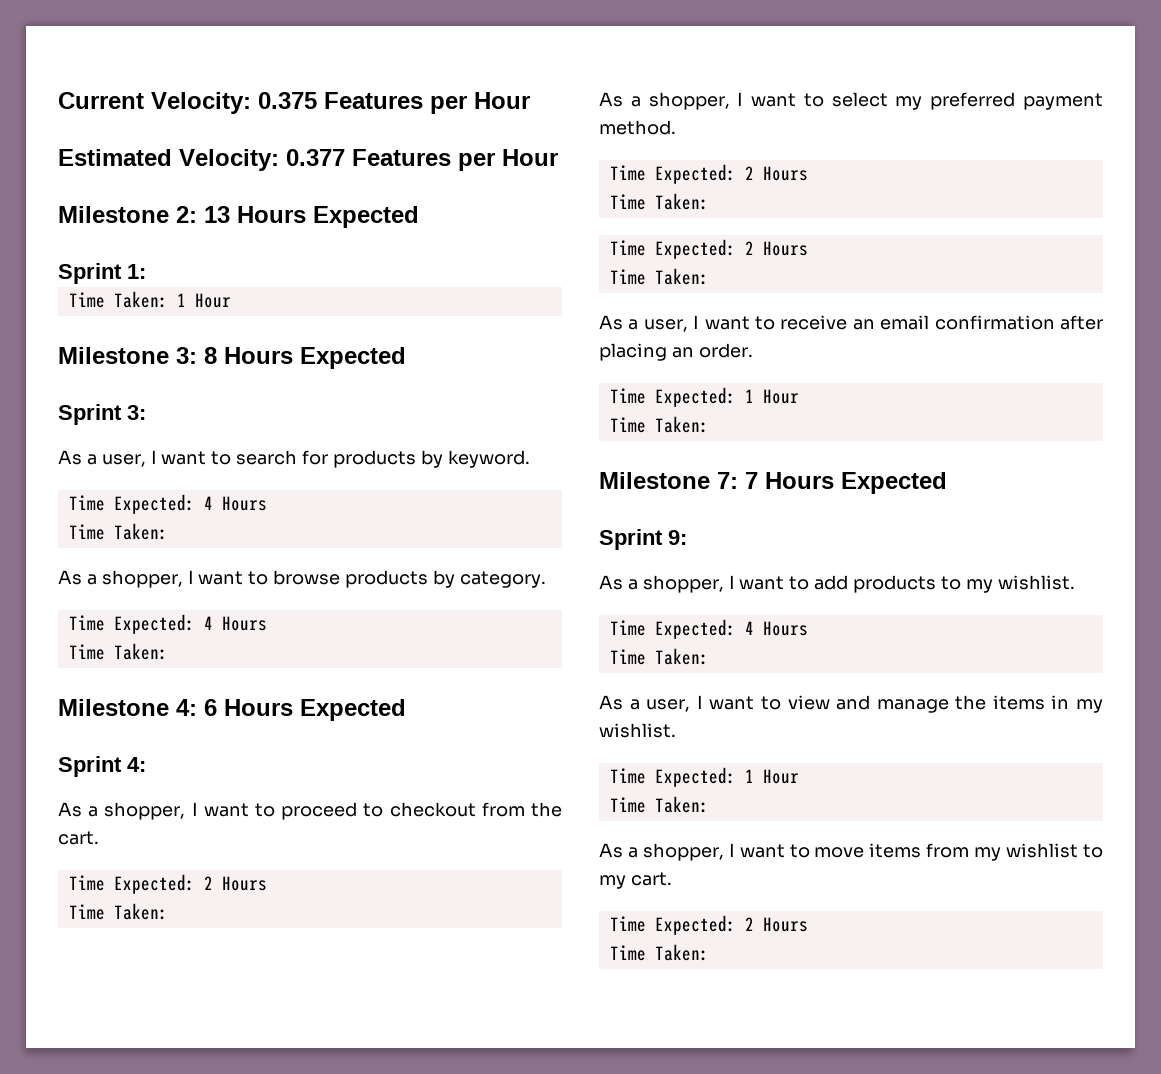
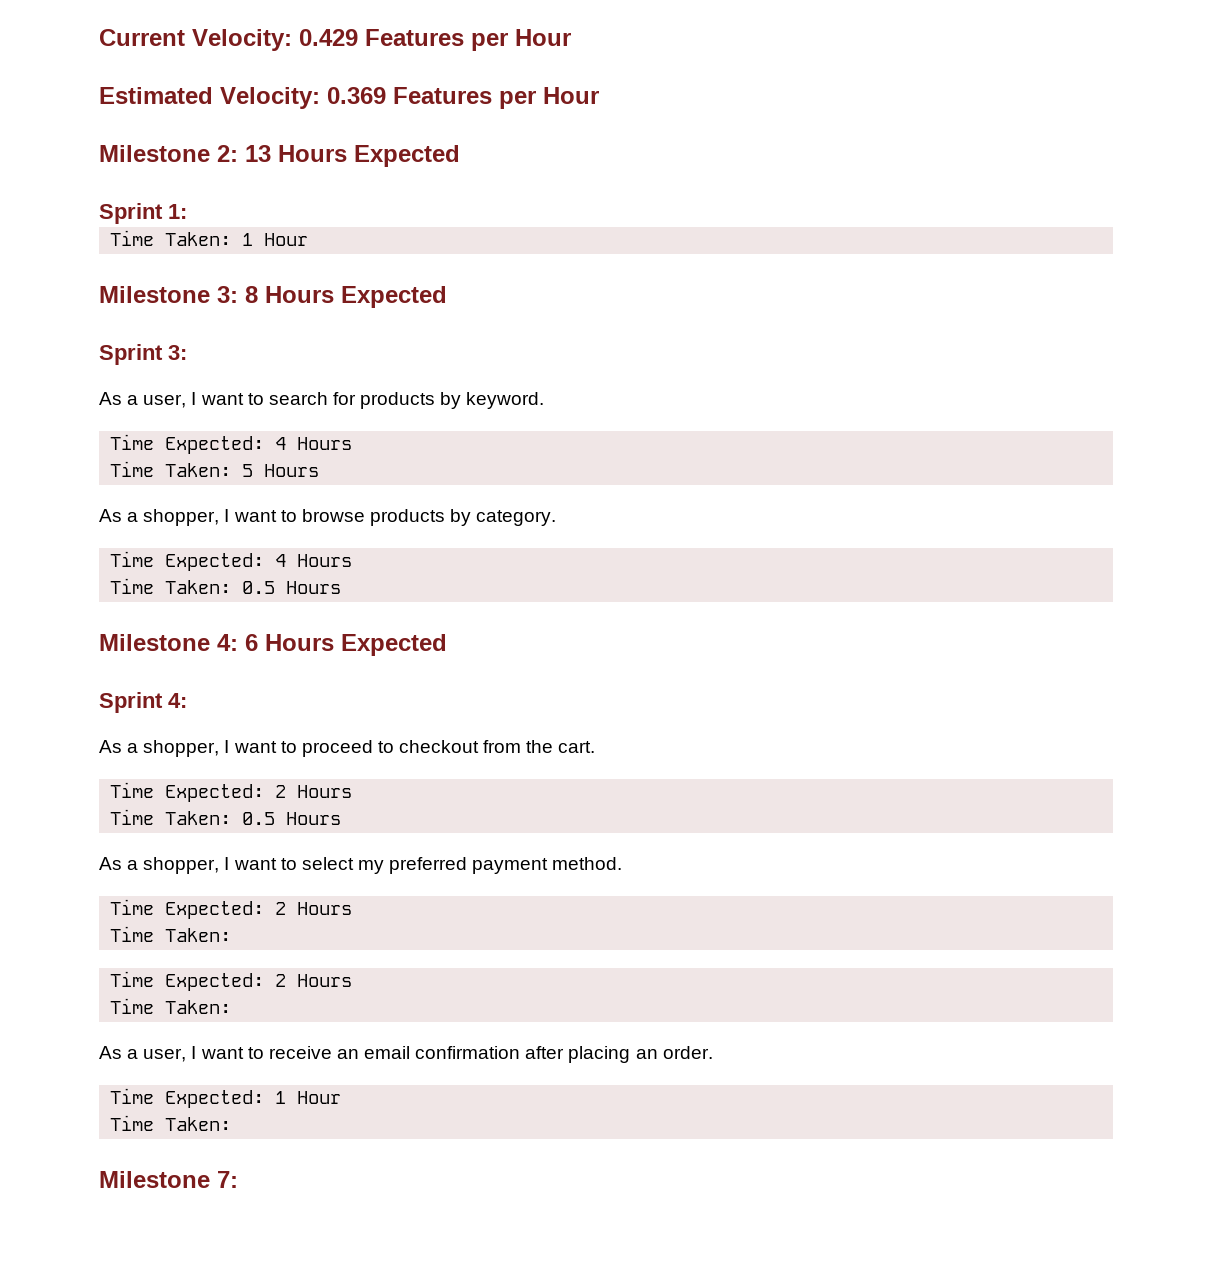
[258,92,317,109] 0.375 -> [299,29,358,46] 0.429
[286,149,345,166] 0.377 -> [327,87,386,104] 0.369
(168, 531) none -> [242,464,320,477] 5 Hours
(168, 651) none -> [242,581,342,594] 0.5 Hours
(168, 911) none -> [242,812,342,825] 0.5 Hours
[745,472,947,494] [599,529,687,550] [599,575,1075,593] [609,619,808,639] [609,648,709,665] [599,695,1103,713] [599,723,676,738] [609,767,799,787] [609,796,709,813] [599,843,1103,861] [599,872,672,889] [609,915,808,935] [609,944,709,961] 7 Hours Expected // Sprint 9: // As a shopper, I want to add products to my wishlist. // Time Expected: 4 Hours // Time Taken: // As a user, I want to view and manage the items in my wishlist. // Time Expected: 1 Hour // Time Taken: // As a shopper, I want to move items from my wishlist to my cart. // Time Expected: 2 Hours // Time Taken: -> (238, 1179) none

